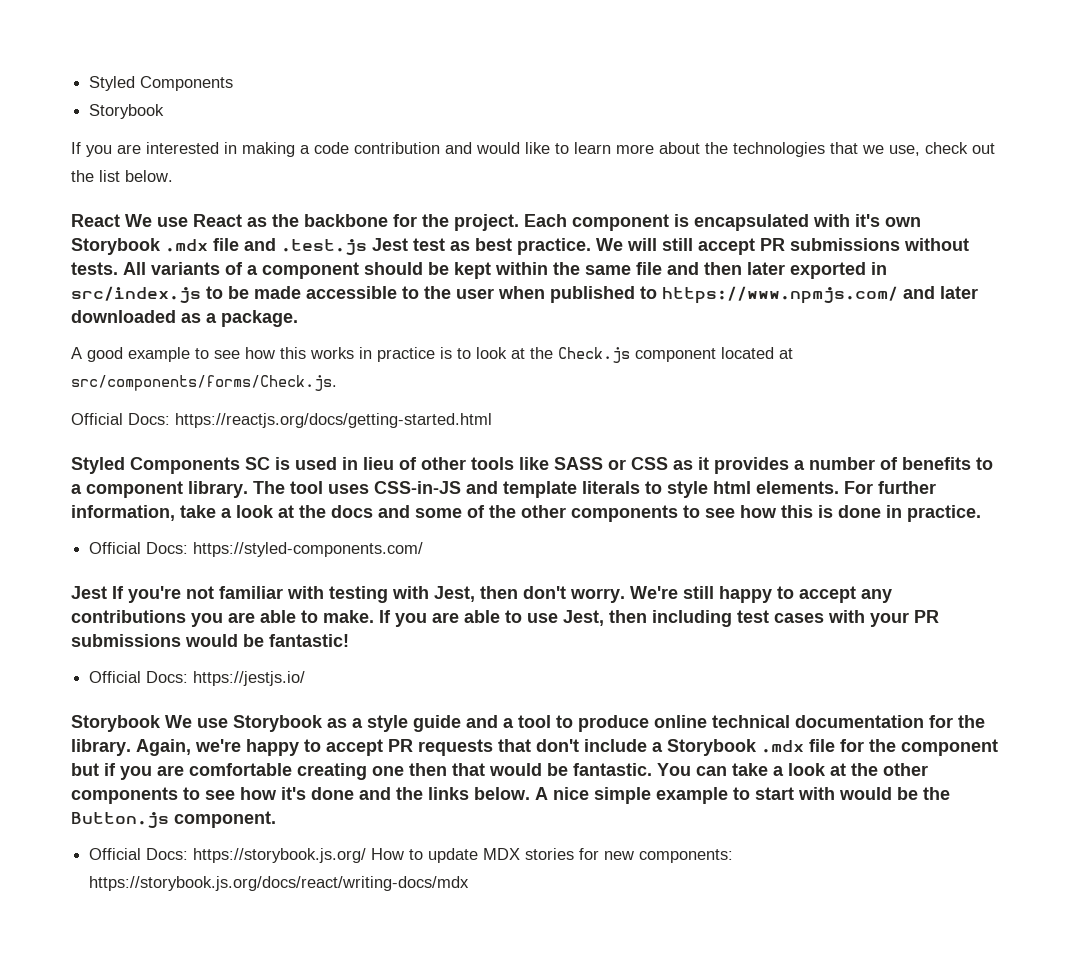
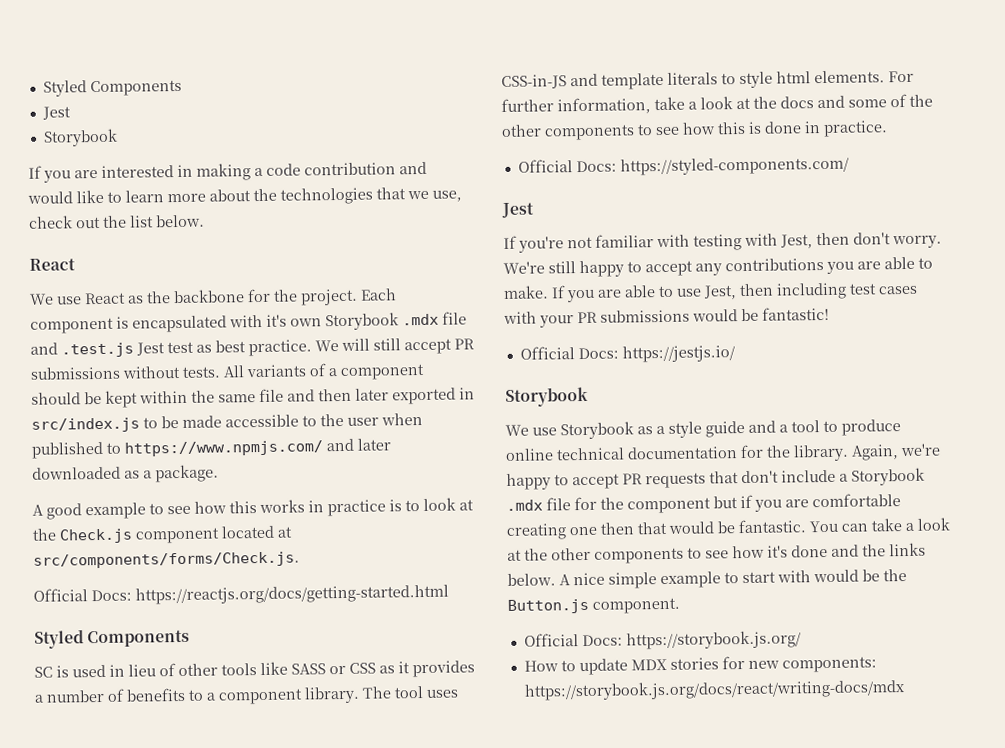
[89,76,234,91] Styled Components -> [42,79,182,97] [41,106,71,120] Styled Components // Jest
(120, 220) none -> (76, 264) //
(240, 465) none -> (191, 638) //
(107, 592) none -> (535, 210) //
(161, 723) none -> (589, 396) //
(367, 855) none -> (801, 640) //

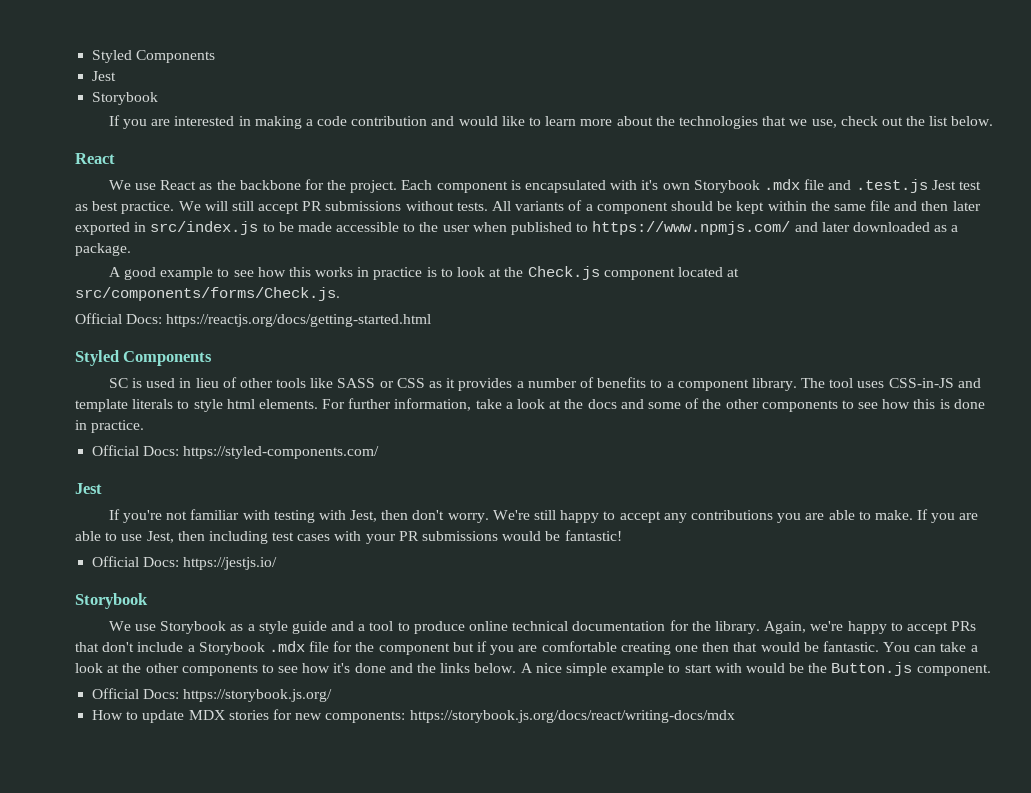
[622,472,706,489] PR requests -> [951,621,977,631] PRs

